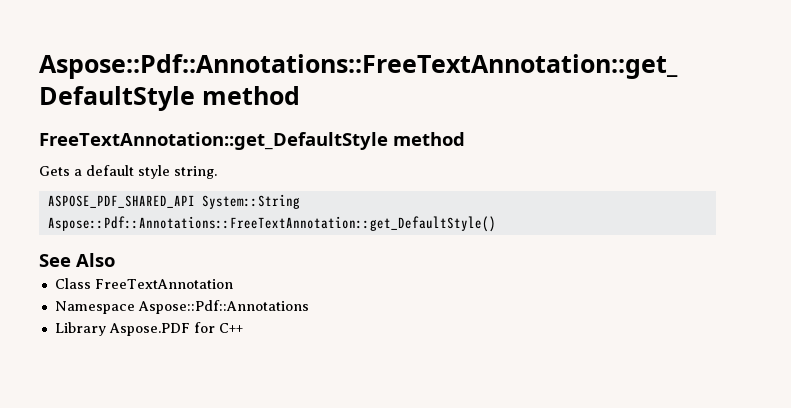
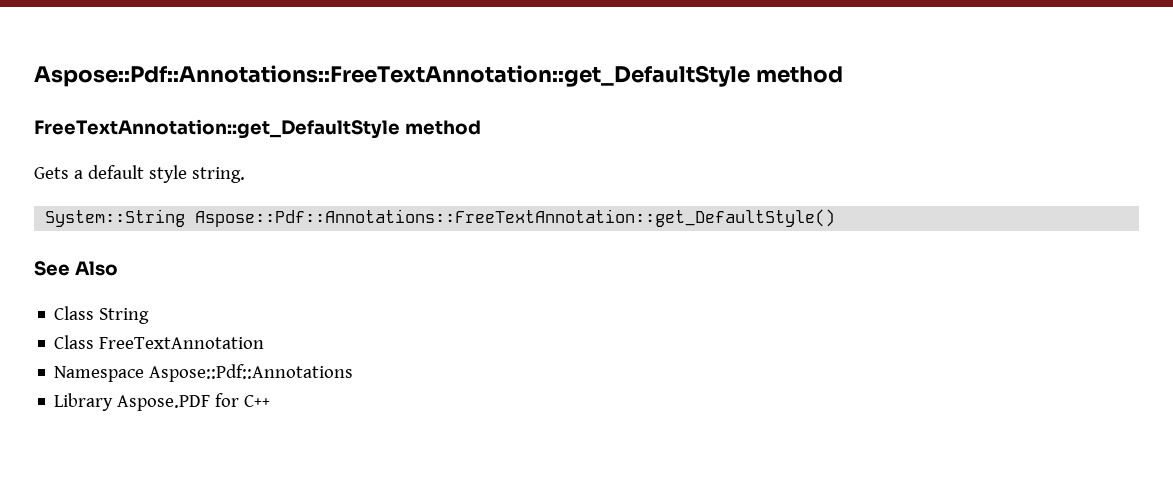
[47,195,195,208] ASPOSE_PDF_SHARED_API -> (245, 175) none
(115, 260) none -> [54,306,150,324] // Class String

